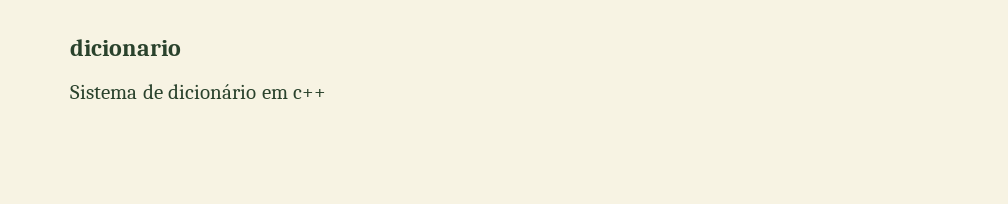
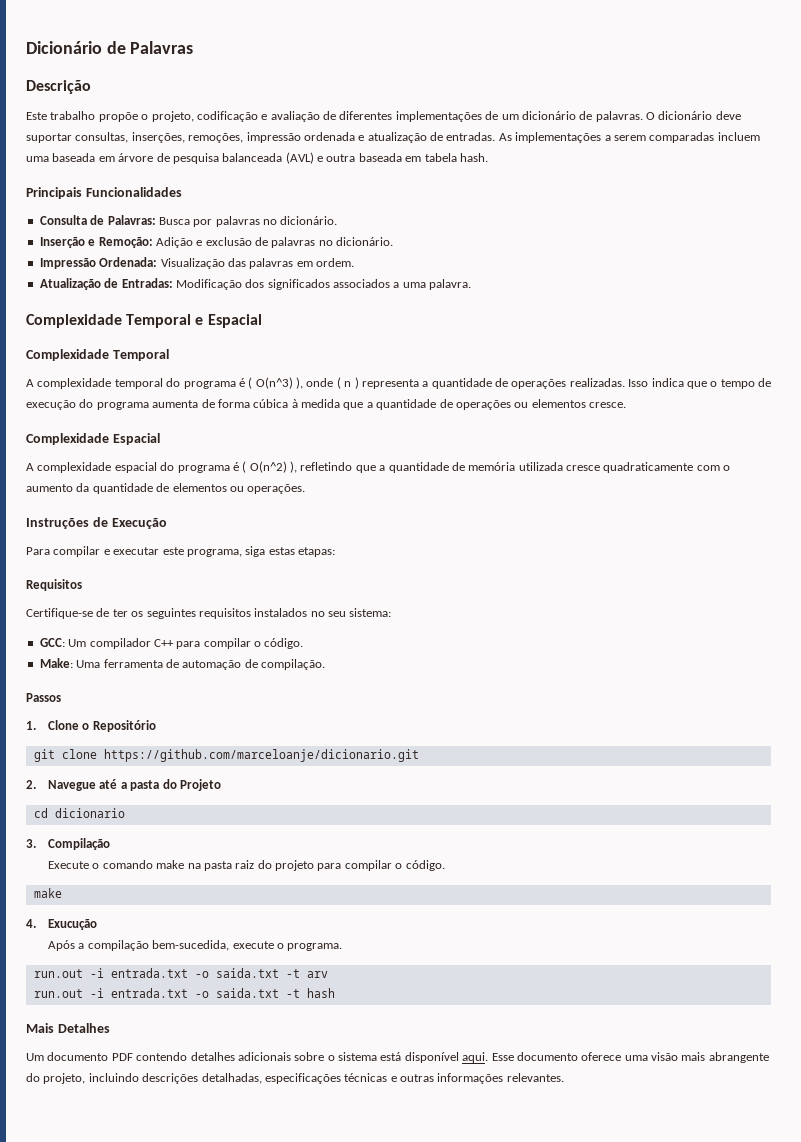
[70,39,181,56] [70,84,327,99] dicionario // Sistema de dicionário em c++ -> [26,41,194,54] [26,80,91,94] [26,111,741,122] [26,132,760,143] [26,152,488,164] [26,187,182,199] [39,215,338,227] [39,237,394,248] [39,257,354,269] [39,278,472,290] [26,314,262,328] [26,349,169,361] [26,377,771,389] [26,399,626,410] [26,433,160,445] [26,461,731,473] [26,483,306,494] [26,517,167,529] [26,546,335,557] [26,579,82,591] [26,608,392,619] [39,638,304,649] [39,658,325,670] [26,693,61,702] [26,720,156,732] [33,749,419,762] [26,779,221,791] [33,808,125,818] [26,838,111,850] [48,860,445,871] [33,888,62,898] [26,919,98,930] [48,940,343,951] [33,968,328,978] [33,988,335,998] [26,1023,110,1033] [26,1052,769,1063] [26,1073,564,1084] Dicionário de Palavras // Descrição // Este trabalho propõe o projeto, codificação e avaliação de diferentes implementações de um dicionário de palavras. O dicionário deve suportar consultas, inserções, remoções, impressão ordenada e atualização de entradas. As implementações a serem comparadas incluem uma baseada em árvore de pesquisa balanceada (AVL) e outra baseada em tabela hash. // Principais Funcionalidades // Consulta de Palavras: Busca por palavras no dicionário. // Inserção e Remoção: Adição e exclusão de palavras no dicionário. // Impressão Ordenada: Visualização das palavras em ordem. // Atualização de Entradas: Modificação dos significados associados a uma palavra. // Complexidade Temporal e Espacial // Complexidade Temporal // A complexidade temporal do programa é ( O(n^3) ), onde ( n ) representa a quantidade de operações realizadas. Isso indica que o tempo de execução do programa aumenta de forma cúbica à medida que a quantidade de operações ou elementos cresce. // Complexidade Espacial // A complexidade espacial do programa é ( O(n^2) ), refletindo que a quantidade de memória utilizada cresce quadraticamente com o aumento da quantidade de elementos ou operações. // Instruções de Execução // Para compilar e executar este programa, siga estas etapas: // Requisitos // Certifique-se de ter os seguintes requisitos instalados no seu sistema: // GCC: Um compilador C++ para compilar o código. // Make: Uma ferramenta de automação de compilação. // Passos // 1. Clone o Repositório // git clone https://github.com/marceloanje/dicionario.git // 2. Navegue até a pasta do Projeto // cd dicionario // 3. Compilação // Execute o comando make na pasta raiz do projeto para compilar o código. // make // 4. Exucução // Após a compilação bem-sucedida, execute o programa. // run.out -i entrada.txt -o saida.txt -t arv // run.out -i entrada.txt -o saida.txt -t hash // Mais Detalhes // Um documento PDF contendo detalhes adicionais sobre o sistema está disponível aqui. Esse documento oferece uma visão mais abrangente do projeto, incluindo descrições detalhadas, especificações técnicas e outras informações relevantes.

